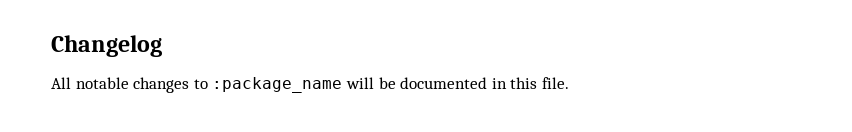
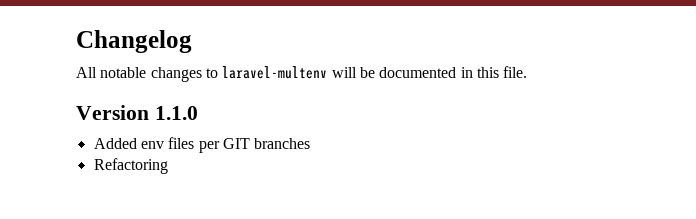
[212,77,343,93] :package_name -> [222,66,328,79] laravel-multenv
(569, 83) none -> [76,105,198,120] [93,137,311,153] [93,158,168,174] // Version 1.1.0 // Added env files per GIT branches // Refactoring

